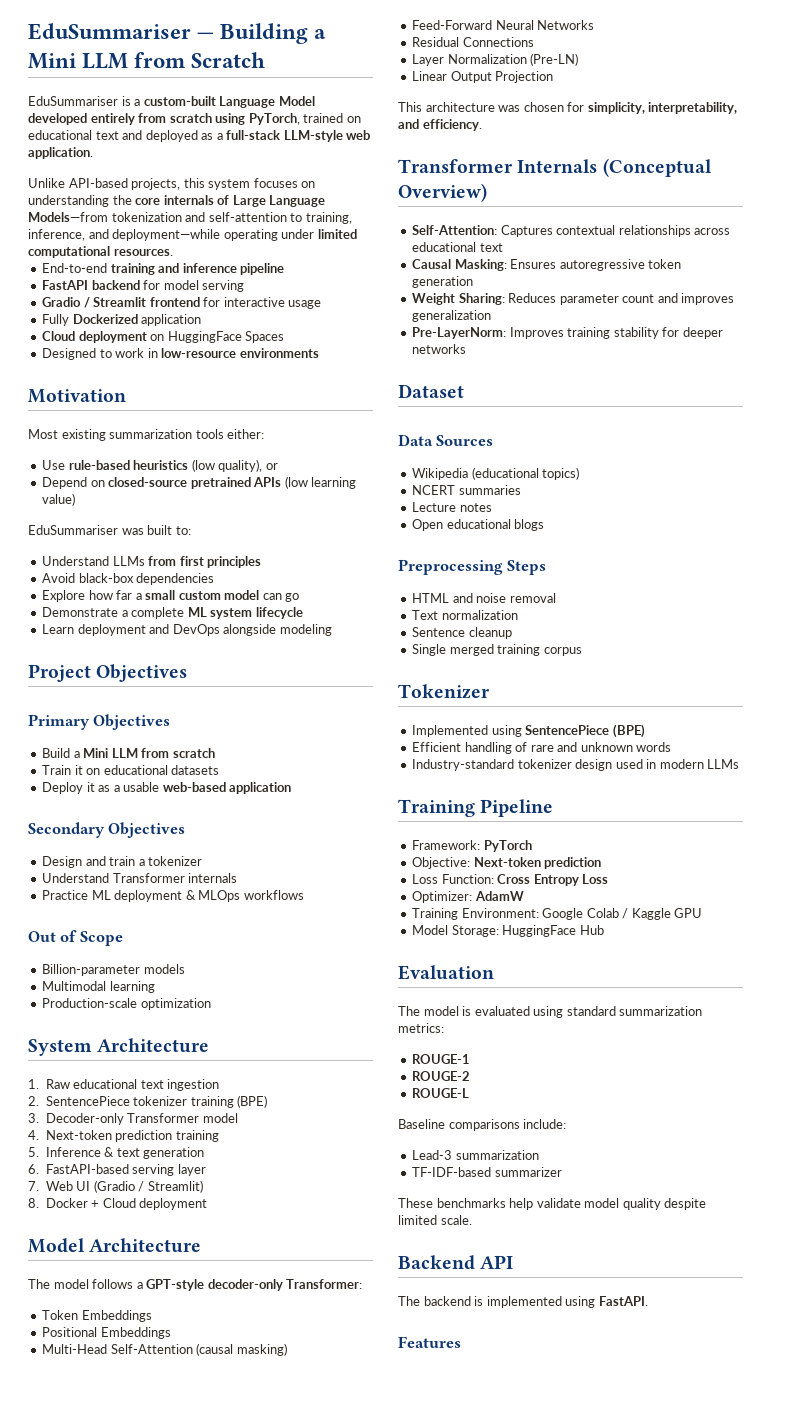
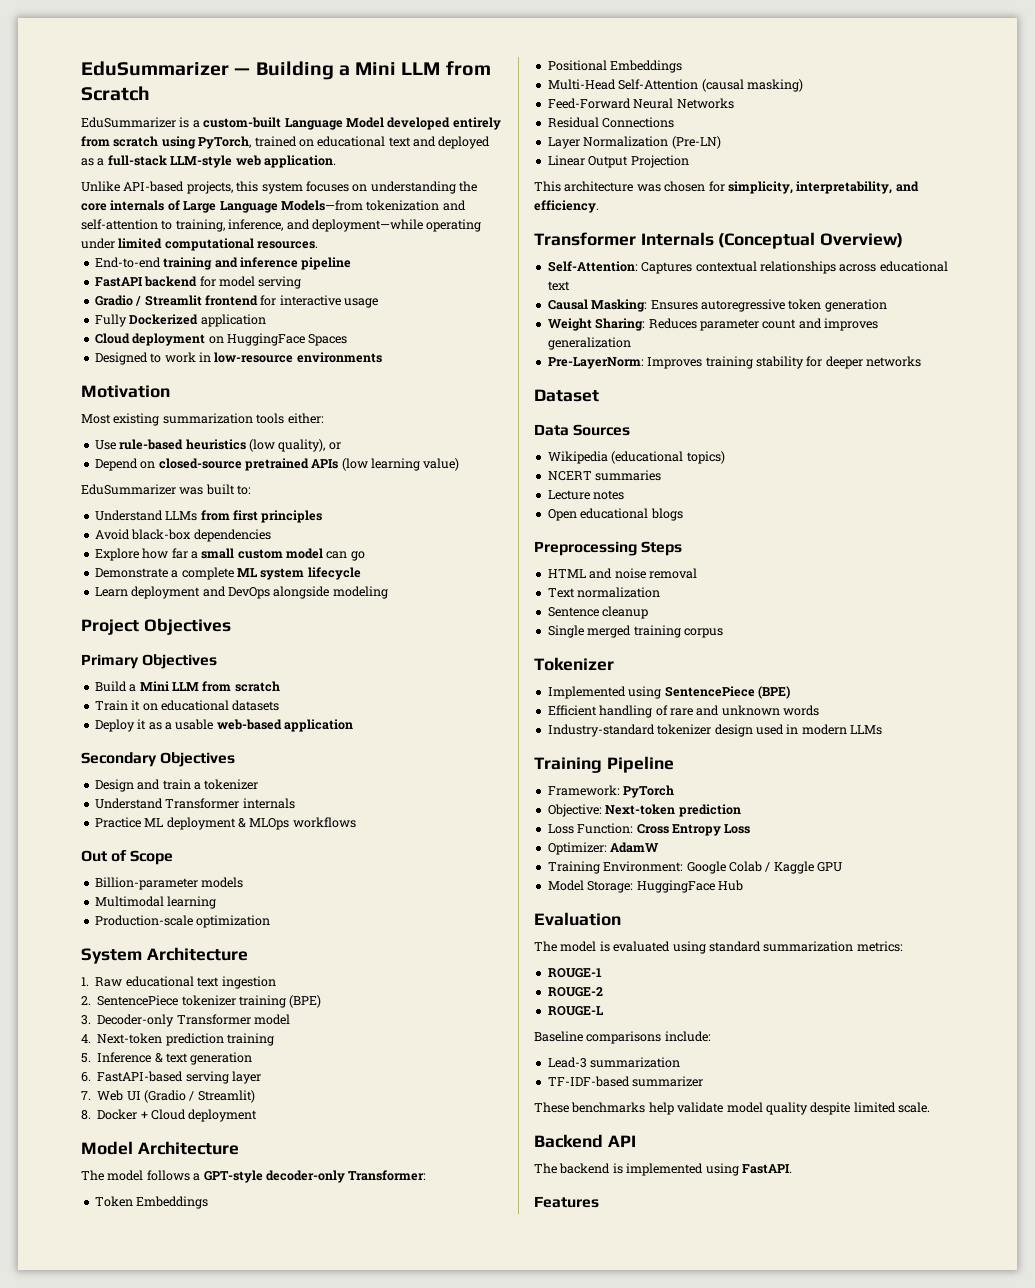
[28,23,191,40] EduSummariser -> [81,61,229,76] EduSummarizer
[28,96,118,106] EduSummariser -> [81,117,176,128] EduSummarizer
[28,525,118,535] EduSummariser -> [81,484,176,495] EduSummarizer

